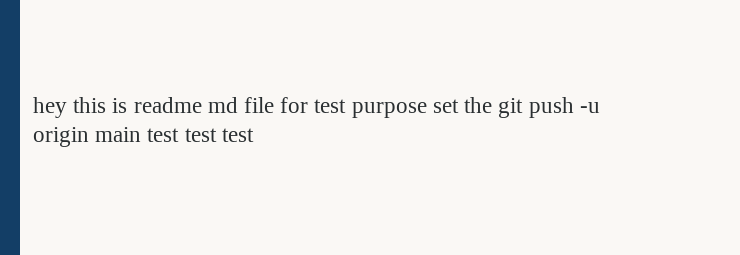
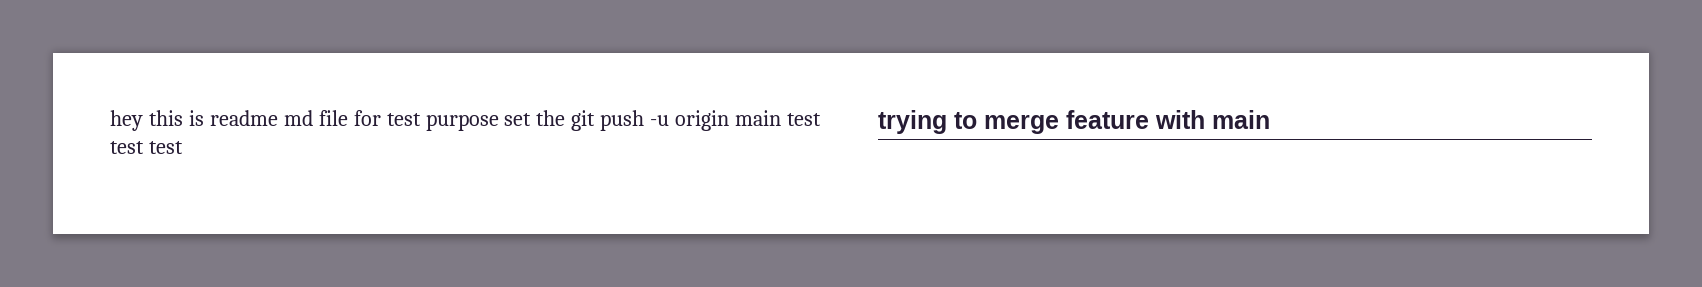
(254, 135) none -> [878,110,1270,134] // trying to merge feature with main

